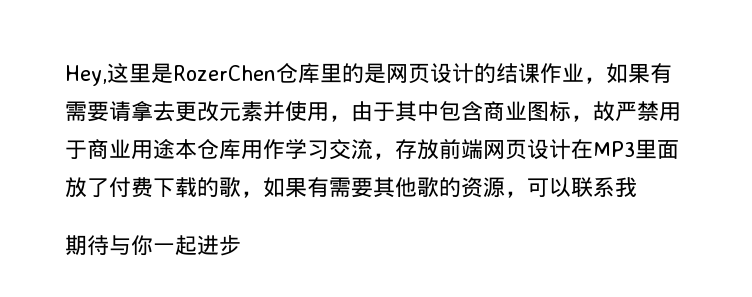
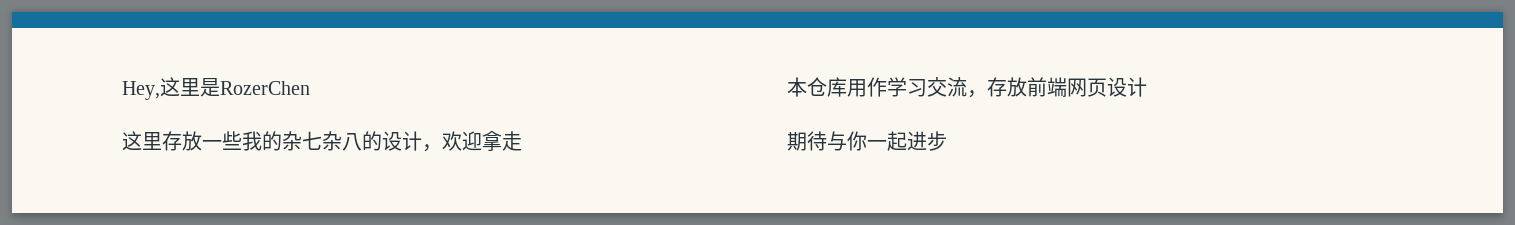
[276,63,672,84] [65,101,681,122] [65,139,175,159] 仓库里的是网页设计的结课作业，如果有需要请拿去更改元素并使用，由于其中包含商业图标，故严禁用于商业用途 -> [122,131,522,152] // 这里存放一些我的杂七杂八的设计，欢迎拿走 //
[571,139,679,159] [65,177,637,198] 在MP3里面放了付费下载的歌，如果有需要其他歌的资源，可以联系我 -> (1147, 87) none

